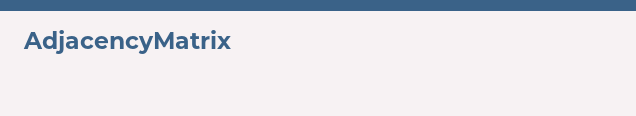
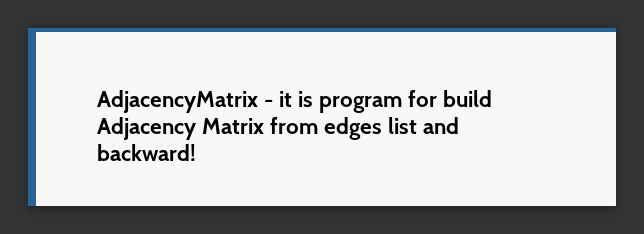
(231, 42) none -> [264,90,493,113] [97,117,460,140] [97,144,196,161] - it is program for build Adjacency Matrix from edges list and backward!

